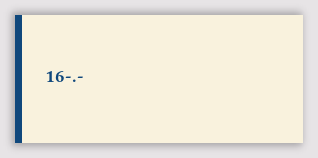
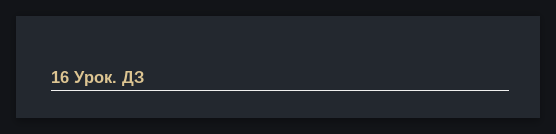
[45,71,84,82] 16-.- -> [51,71,144,86] 16 Урок. ДЗ

